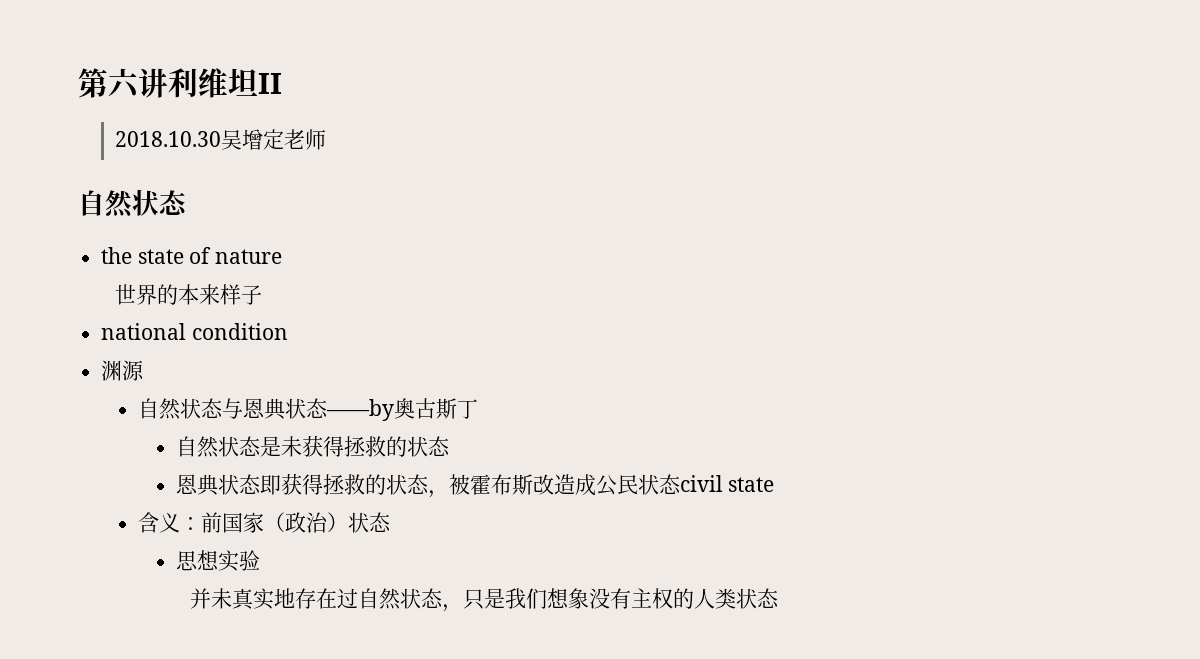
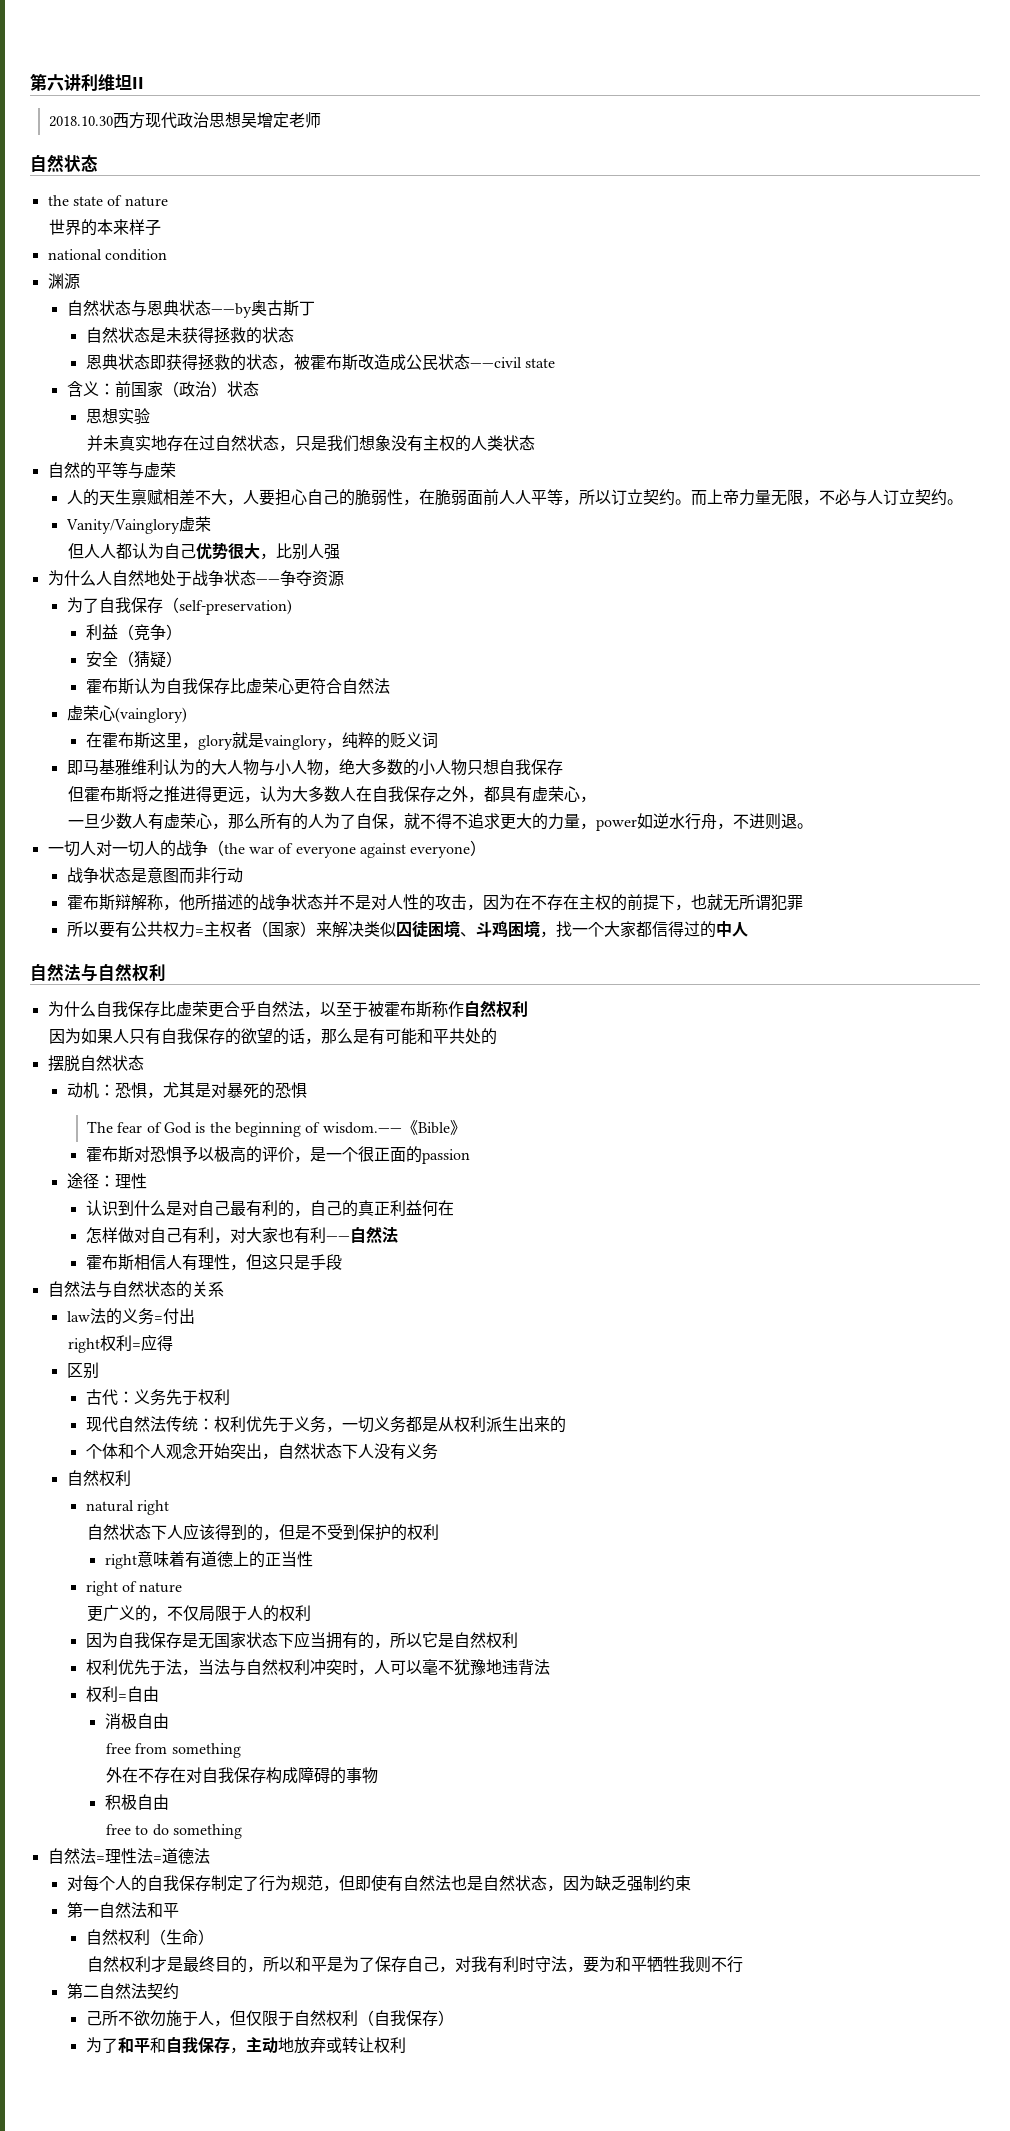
(222, 139) none -> [113,112,242,129] 西方现代政治思想
[679,475,723,492] civil -> [469,357,522,368] ——civil
(779, 598) none -> [47,462,176,479] [66,489,963,506] [65,516,211,534] [68,542,341,560] [47,570,344,587] [66,597,292,615] [85,624,182,641] [85,651,182,668] [85,678,390,695] [66,705,187,723] [85,732,438,750] [66,759,563,776] [68,786,597,803] [68,813,814,831] [47,840,487,858] [66,867,243,884] [66,894,803,911] [66,921,748,938] [30,963,166,981] [47,1000,528,1018] [49,1028,498,1045] [47,1055,144,1072] [66,1082,307,1099] [87,1120,466,1137] [85,1146,470,1164] [66,1173,147,1189] [85,1200,454,1217] [85,1226,398,1244] [85,1254,342,1271] [47,1281,224,1298] [66,1308,195,1325] [68,1334,174,1353] [66,1362,99,1379] [85,1389,230,1406] [85,1416,566,1433] [85,1443,438,1460] [66,1470,131,1486] [85,1500,169,1515] [87,1523,440,1541] [104,1551,313,1569] [85,1581,183,1596] [87,1605,312,1622] [85,1631,518,1649] [85,1659,550,1676] [85,1686,159,1702] [104,1713,169,1730] [106,1743,241,1758] [106,1767,379,1784] [104,1794,169,1810] [106,1824,243,1839] [47,1848,210,1864] [66,1875,691,1892] [66,1902,179,1918] [85,1929,214,1945] [87,1956,744,1973] [66,1983,179,2000] [85,2010,454,2027] [85,2036,406,2054] // 自然的平等与虚荣 // 人的天生禀赋相差不大，人要担心自己的脆弱性，在脆弱面前人人平等，所以订立契约。而上帝力量无限，不必与人订立契约。 // Vanity/Vainglory虚荣 // 但人人都认为自己优势很大，比别人强 // 为什么人自然地处于战争状态——争夺资源 // 为了自我保存（self-preservation) // 利益（竞争） // 安全（猜疑） // 霍布斯认为自我保存比虚荣心更符合自然法 // 虚荣心(vainglory) // 在霍布斯这里，glory就是vainglory，纯粹的贬义词 // 即马基雅维利认为的大人物与小人物，绝大多数的小人物只想自我保存 // 但霍布斯将之推进得更远，认为大多数人在自我保存之外，都具有虚荣心， // 一旦少数人有虚荣心，那么所有的人为了自保，就不得不追求更大的力量，power如逆水行舟，不进则退。 // 一切人对一切人的战争（the war of everyone against everyone） // 战争状态是意图而非行动 // 霍布斯辩解称，他所描述的战争状态并不是对人性的攻击，因为在不存在主权的前提下，也就无所谓犯罪 // 所以要有公共权力=主权者（国家）来解决类似囚徒困境、斗鸡困境，找一个大家都信得过的中人 // 自然法与自然权利 // 为什么自我保存比虚荣更合乎自然法，以至于被霍布斯称作自然权利 // 因为如果人只有自我保存的欲望的话，那么是有可能和平共处的 // 摆脱自然状态 // 动机：恐惧，尤其是对暴死的恐惧 // The fear of God is the beginning of wisdom.——《Bible》 // 霍布斯对恐惧予以极高的评价，是一个很正面的passion // 途径：理性 // 认识到什么是对自己最有利的，自己的真正利益何在 // 怎样做对自己有利，对大家也有利——自然法 // 霍布斯相信人有理性，但这只是手段 // 自然法与自然状态的关系 // law法的义务=付出 // right权利=应得 // 区别 // 古代：义务先于权利 // 现代自然法传统：权利优先于义务，一切义务都是从权利派生出来的 // 个体和个人观念开始突出，自然状态下人没有义务 // 自然权利 // natural right // 自然状态下人应该得到的，但是不受到保护的权利 // right意味着有道德上的正当性 // right of nature // 更广义的，不仅局限于人的权利 // 因为自我保存是无国家状态下应当拥有的，所以它是自然权利 // 权利优先于法，当法与自然权利冲突时，人可以毫不犹豫地违背法 // 权利=自由 // 消极自由 // free from something // 外在不存在对自我保存构成障碍的事物 // 积极自由 // free to do something // 自然法=理性法=道德法 // 对每个人的自我保存制定了行为规范，但即使有自然法也是自然状态，因为缺乏强制约束 // 第一自然法和平 // 自然权利（生命） // 自然权利才是最终目的，所以和平是为了保存自己，对我有利时守法，要为和平牺牲我则不行 // 第二自然法契约 // 己所不欲勿施于人，但仅限于自然权利（自我保存） // 为了和平和自我保存，主动地放弃或转让权利

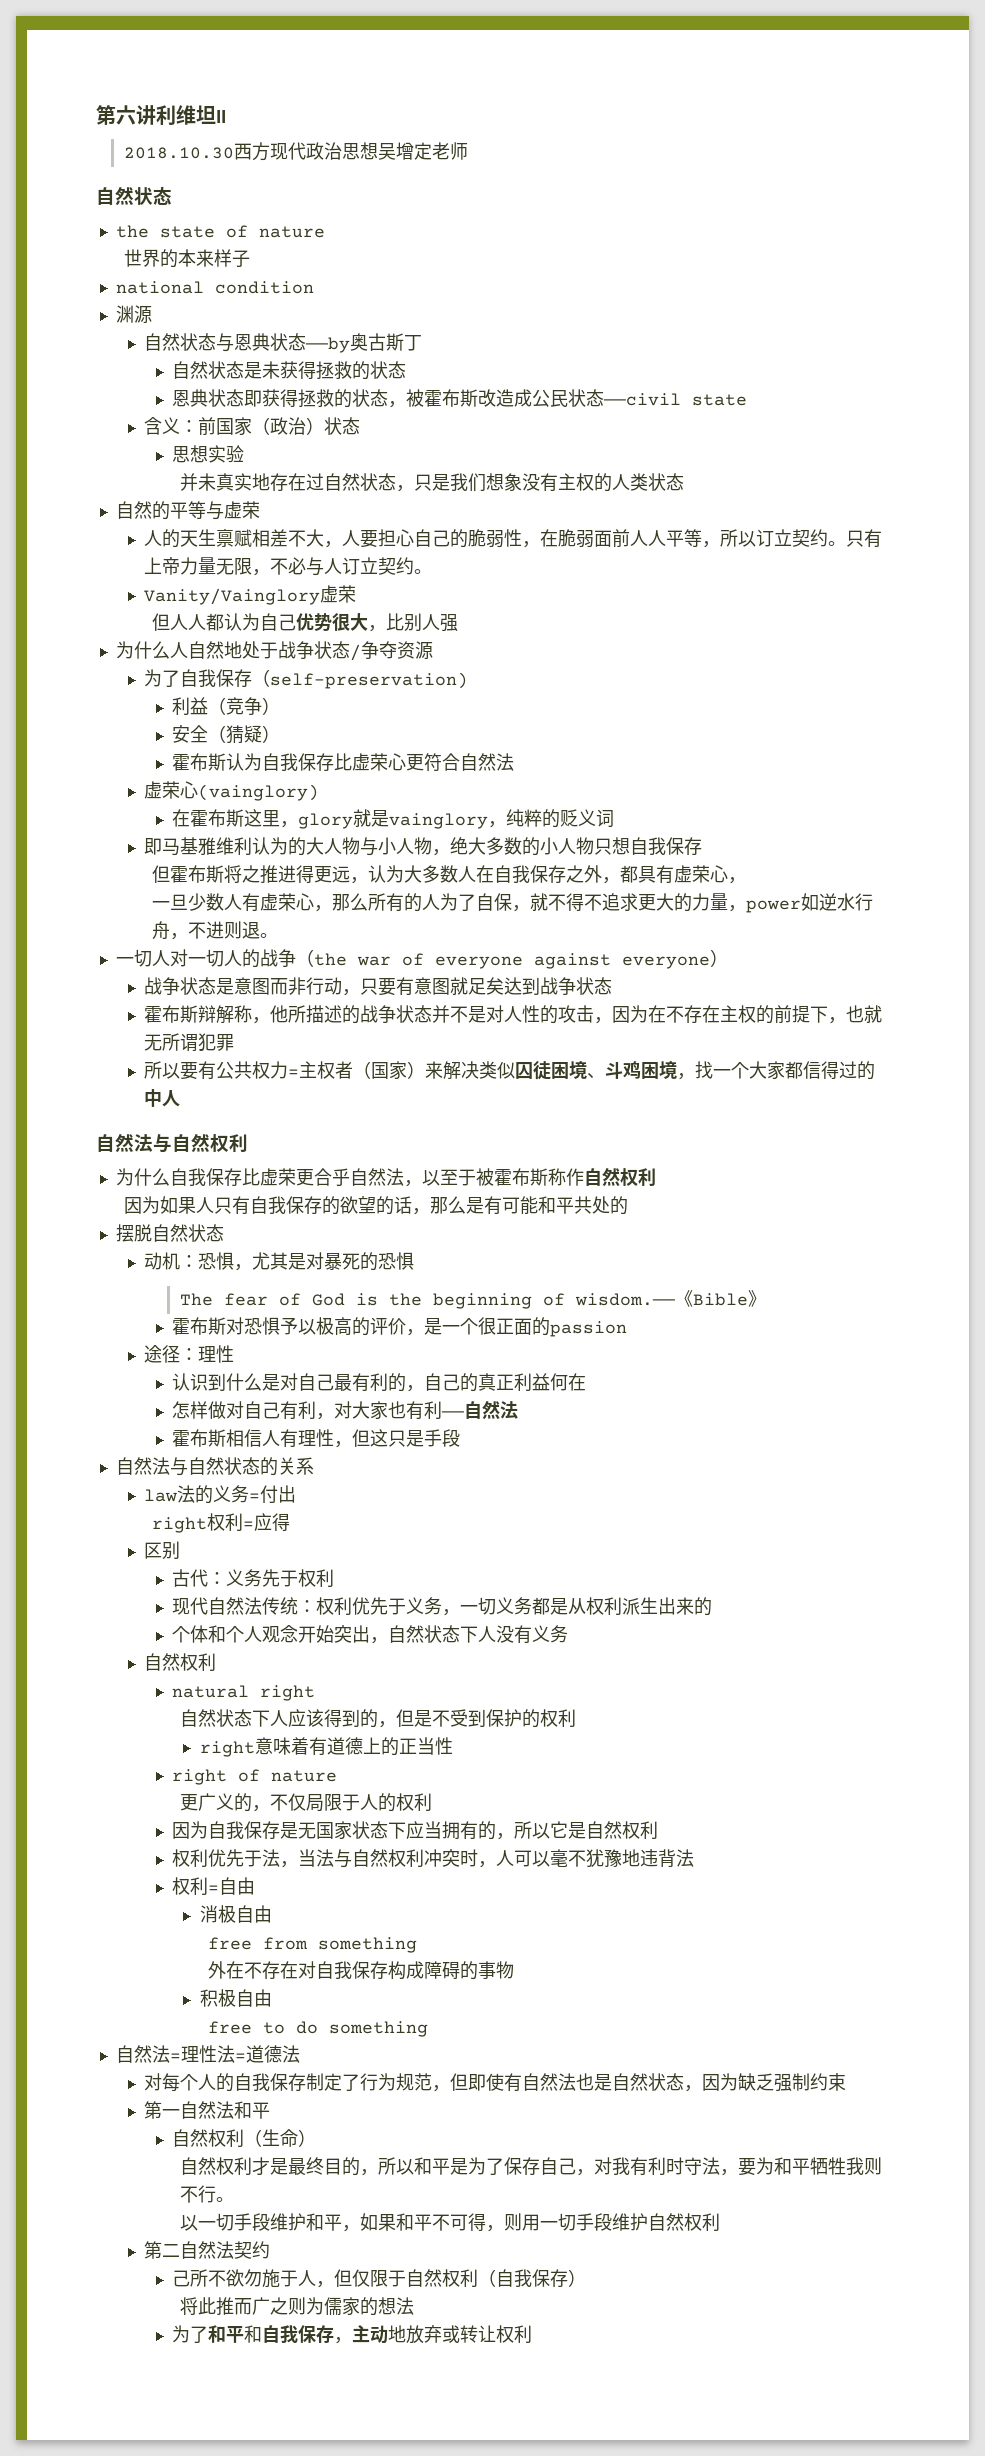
[690,490,707,506] 而 -> [845,529,882,548] 只有
[255,579,280,584] —— -> [349,644,361,661] /
(243, 875) none -> [341,977,612,996] ，只要有意图就足矣达到战争状态
(744, 1964) none -> [215,2197,234,2202] [179,2213,720,2232] 。 // 以一切手段维护和平，如果和平不可得，则用一切手段维护自然权利
(454, 2018) none -> [179,2297,414,2316] // 将此推而广之则为儒家的想法

